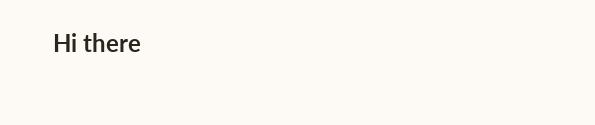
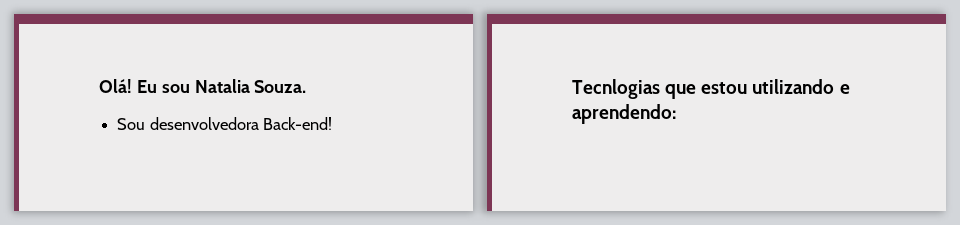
[53,33,142,52] Hi there -> [99,79,307,93] [117,117,333,130] [572,79,850,99] [572,104,676,124] Olá! Eu sou Natalia Souza. // Sou desenvolvedora Back-end! // Tecnlogias que estou utilizando e aprendendo:

